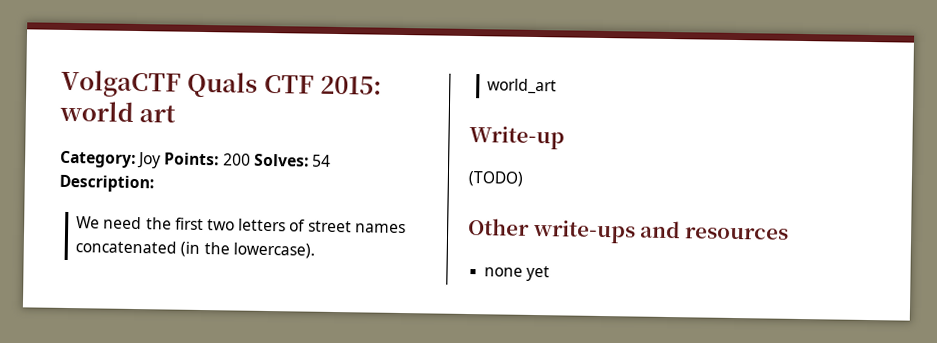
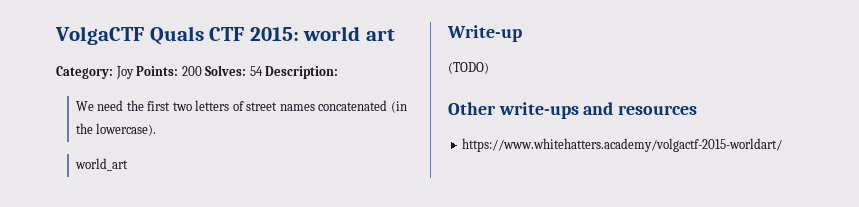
[484,265,551,282] none yet -> [462,138,783,152] https://www.whitehatters.academy/volgactf-2015-worldart/

